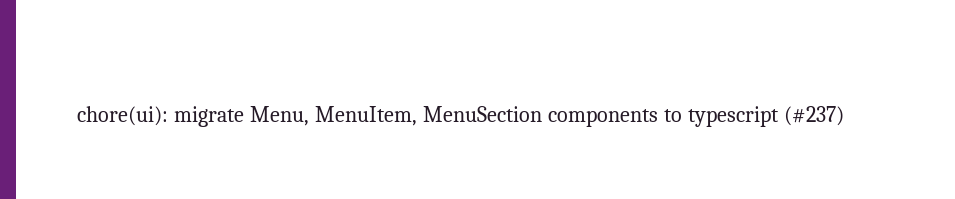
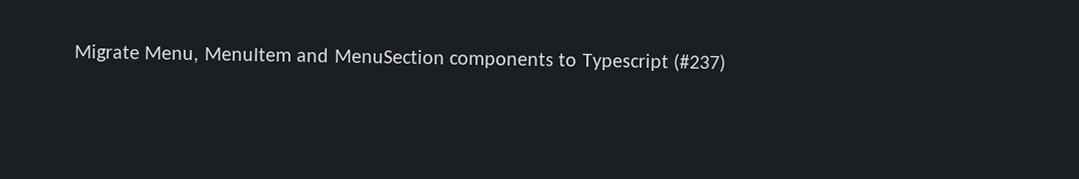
[77,106,417,127] chore(ui): migrate Menu, MenuItem, -> [74,44,330,64] Migrate Menu, MenuItem and
[687,106,779,127] typescript -> [581,52,669,72] Typescript

